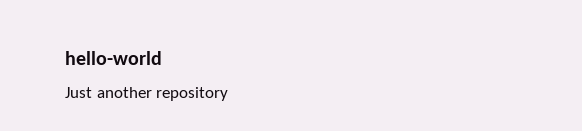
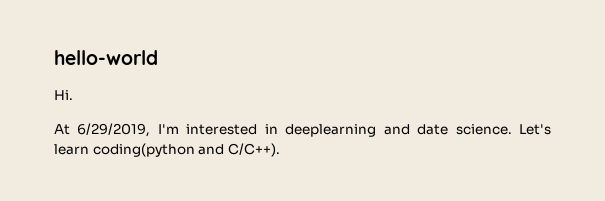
[65,87,229,101] Just another repository -> [54,90,73,100] [54,123,552,137] [54,143,280,157] Hi. // At 6/29/2019, I'm interested in deeplearning and date science. Let's learn coding(python and C/C++).

